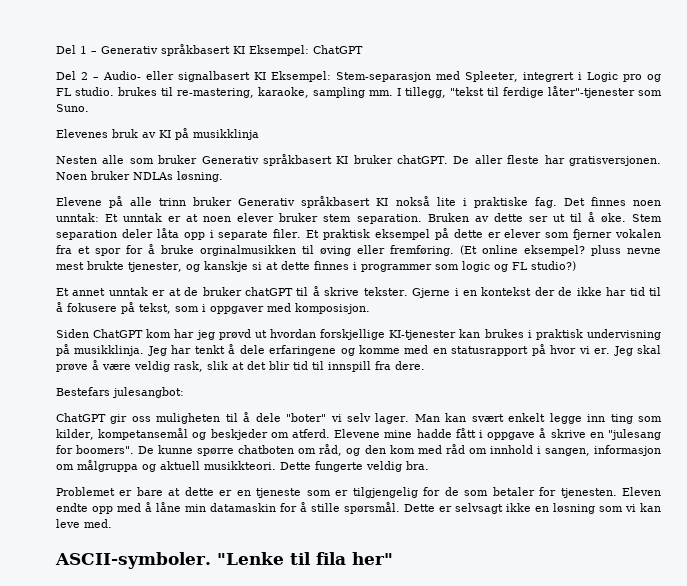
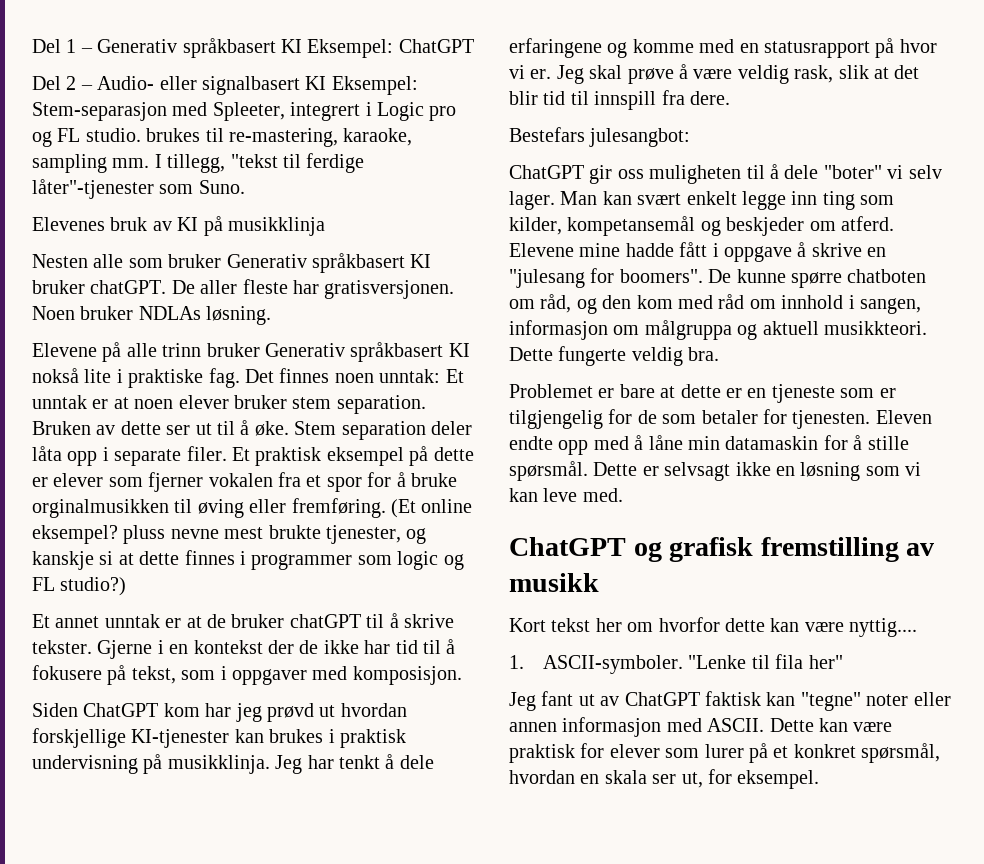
(112, 523) none -> [509,537,935,562] [509,573,599,592] [509,617,918,637] [509,655,524,669] ChatGPT og grafisk fremstilling av musikk // Kort tekst her om hvorfor dette kan være nyttig.... // 1.
(393, 558) none -> [509,691,951,711] [509,717,893,737] [509,743,941,763] [509,769,820,789] // Jeg fant ut av ChatGPT faktisk kan "tegne" noter eller annen informasjon med ASCII. Dette kan være praktisk for elever som lurer på et konkret spørsmål, hvordan en skala ser ut, for eksempel.

